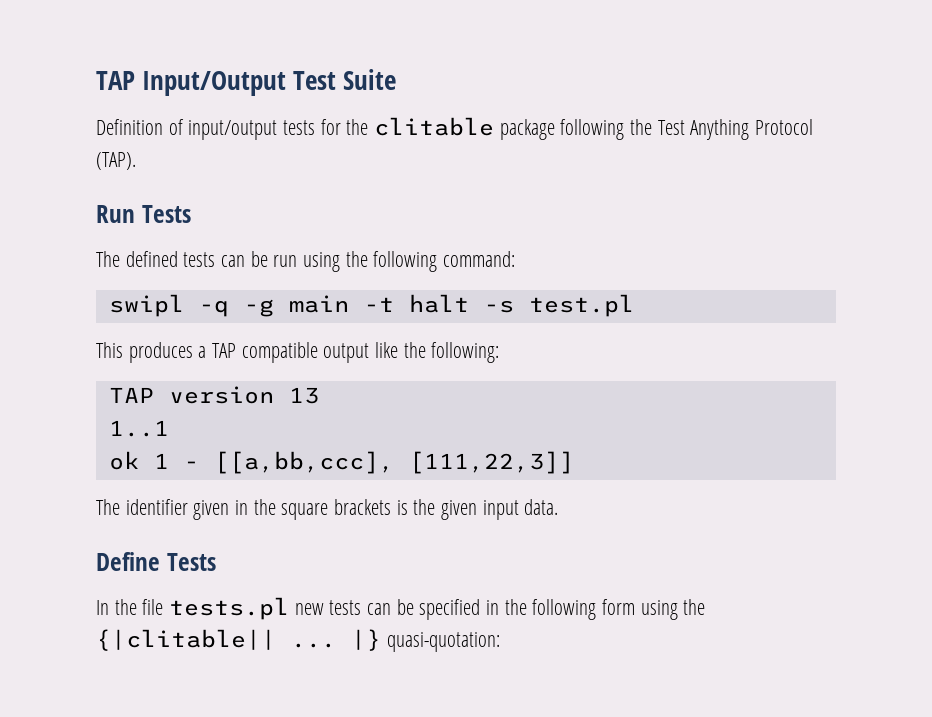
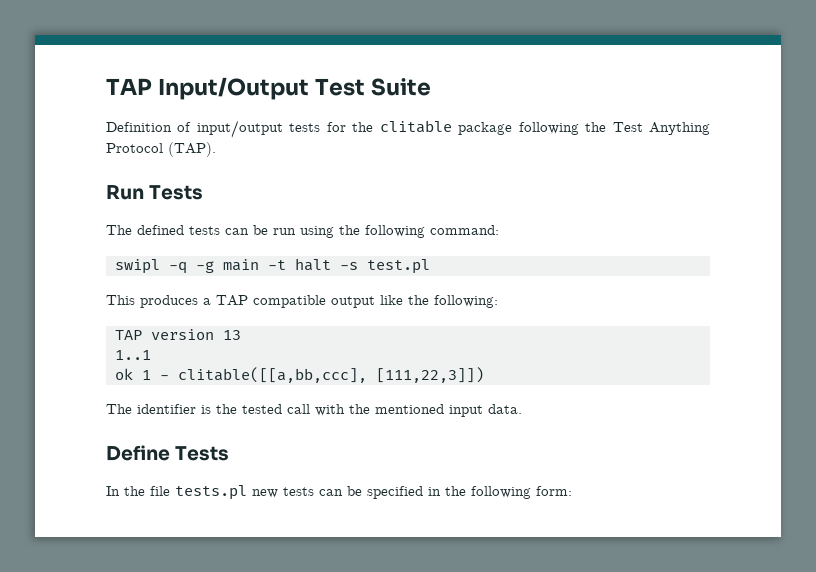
[213,451,574,474] [[a,bb,ccc], [111,22,3]] -> [178,367,484,383] clitable([[a,bb,ccc], [111,22,3]])
[193,499,478,520] given in the square brackets is the given -> [201,404,444,416] is the tested call with the mentioned
[602,599,706,620] [96,629,500,652] form using the {|clitable|| ... |} quasi-quotation: -> [536,486,572,496] form:

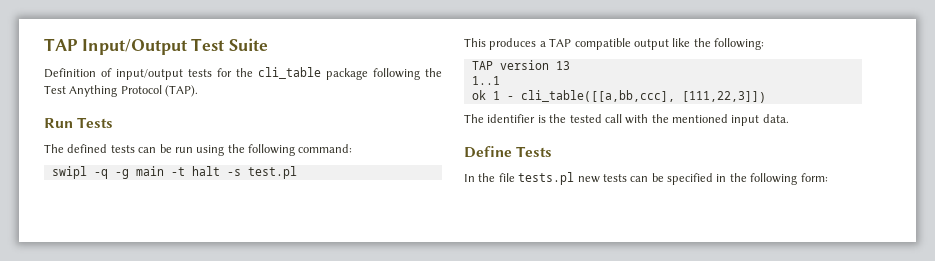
[379,120,452,133] clitable -> [258,67,321,79] cli_table
[178,367,367,383] clitable([[a,bb,ccc], -> [520,90,675,102] cli_table([[a,bb,ccc],

